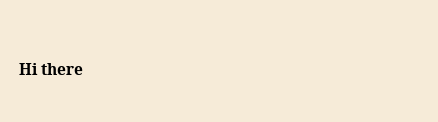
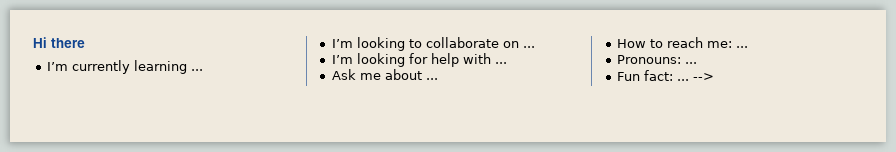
(84, 69) none -> [46,60,203,74] [331,37,535,51] [331,53,507,67] [331,69,438,80] [616,37,748,48] [616,55,697,64] [616,70,714,81] // I’m currently learning ... // I’m looking to collaborate on ... // I’m looking for help with ... // Ask me about ... // How to reach me: ... // Pronouns: ... // Fun fact: ... -->

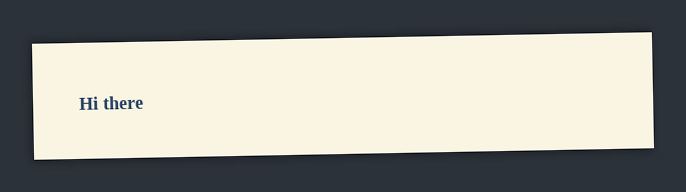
[46,60,203,74] [331,37,535,51] [331,53,507,67] [331,69,438,80] [616,37,748,48] [616,55,697,64] [616,70,714,81] // I’m currently learning ... // I’m looking to collaborate on ... // I’m looking for help with ... // Ask me about ... // How to reach me: ... // Pronouns: ... // Fun fact: ... --> -> (144, 102) none

